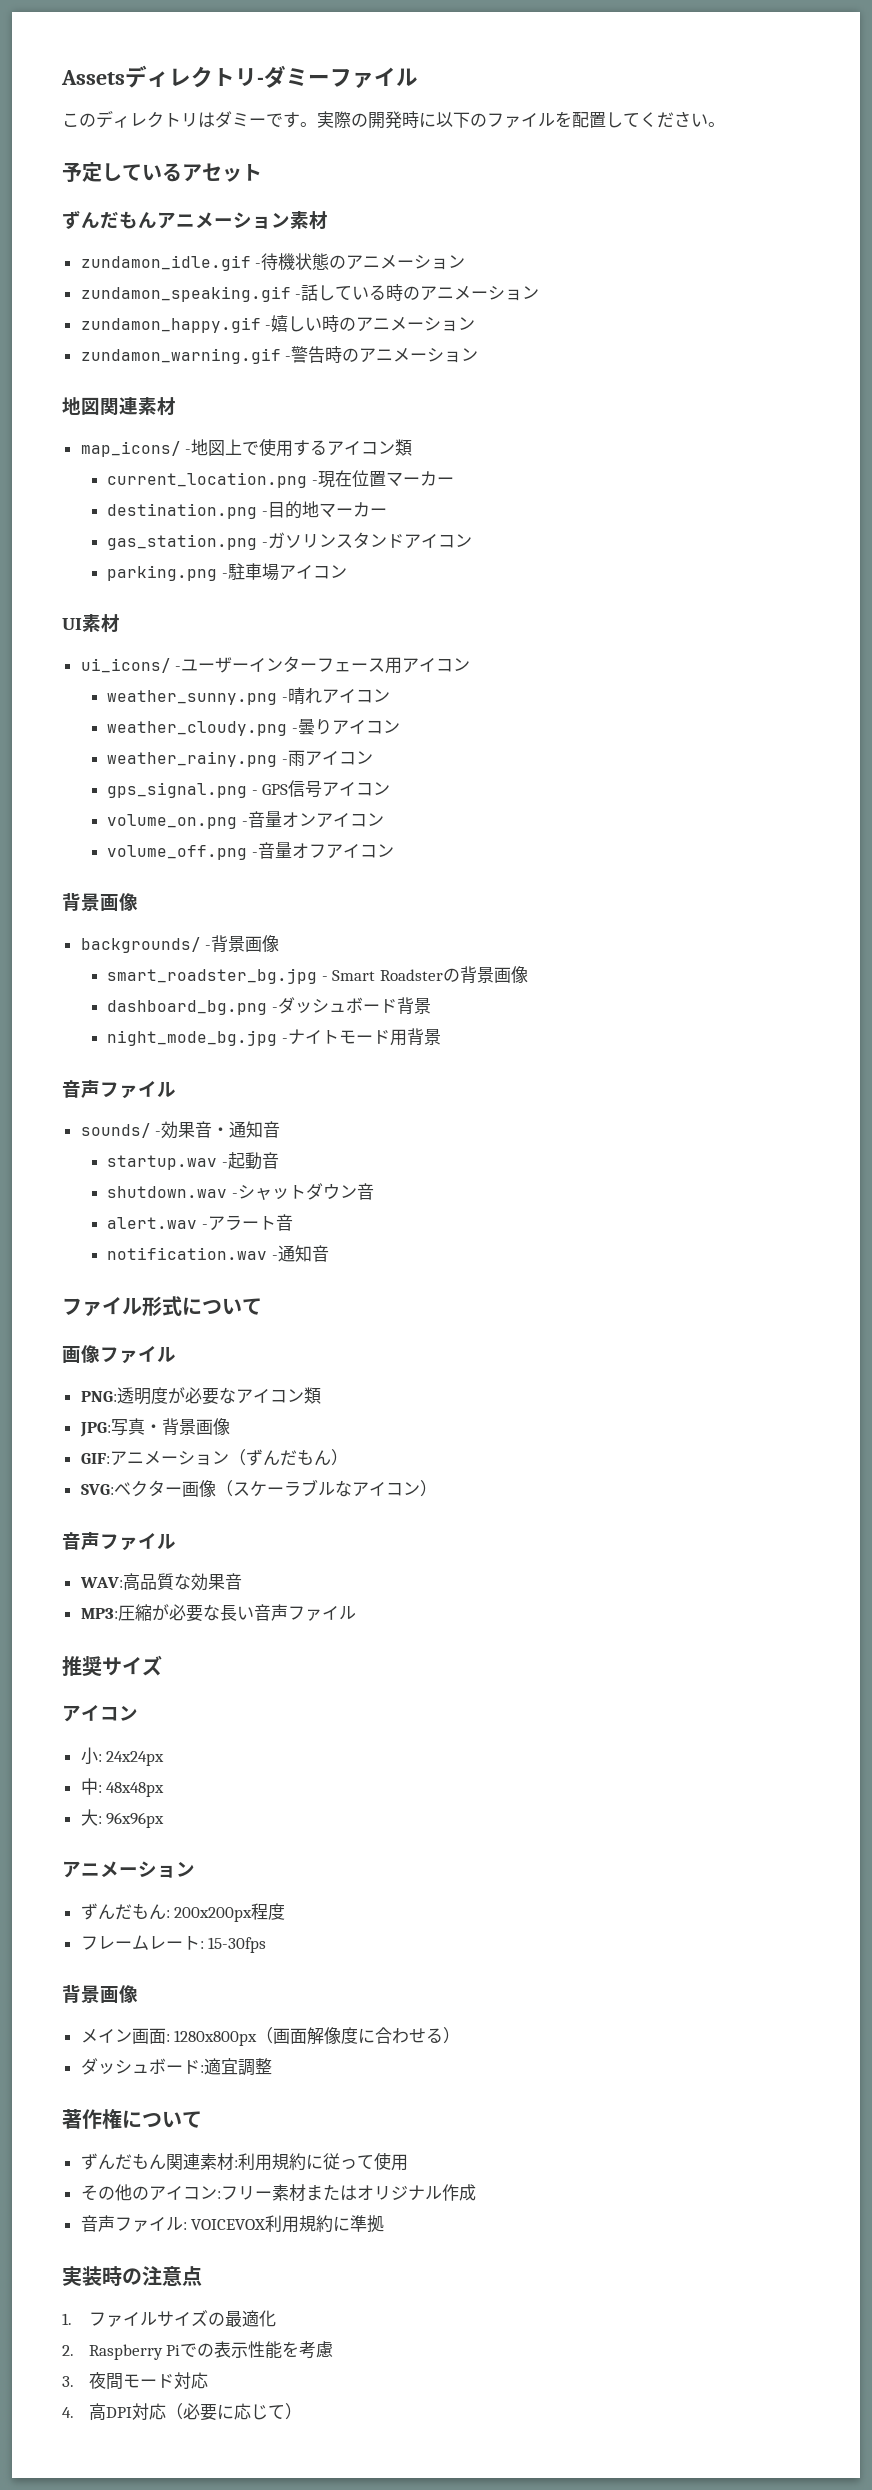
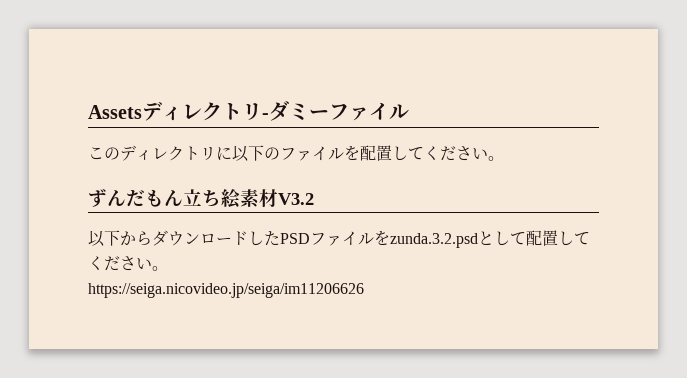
[198,111,419,129] はダミーです。実際の開発時 -> (216, 153) none
[62,162,262,182] [62,211,328,230] [80,253,466,271] [80,284,540,302] [80,315,476,333] [80,346,479,364] [62,397,176,416] [80,438,413,457] [107,470,454,488] [107,501,387,519] [107,532,472,550] [107,563,347,581] [62,614,120,633] [80,656,471,674] [107,687,390,705] [107,719,400,736] [107,750,373,767] [107,780,391,798] [107,811,384,829] [107,842,394,860] [62,893,138,911] [80,935,280,953] [107,966,528,984] [107,997,431,1015] [107,1028,441,1046] [62,1079,176,1099] [80,1121,281,1139] [107,1152,279,1170] [107,1183,374,1200] [107,1214,293,1231] [107,1245,329,1262] [62,1296,262,1317] [62,1345,176,1364] [80,1387,321,1405] [79,1418,230,1437] [80,1449,348,1466] [80,1479,437,1497] [62,1531,176,1551] [79,1573,242,1591] [80,1604,356,1622] [62,1655,162,1676] [62,1705,138,1722] [80,1747,165,1766] [80,1778,165,1797] [80,1809,165,1828] [62,1861,195,1878] [80,1903,286,1922] [80,1935,267,1953] [62,1985,138,2003] [80,2027,461,2046] [80,2058,272,2076] [62,2109,202,2129] [80,2152,408,2171] [80,2184,476,2201] [80,2215,385,2233] [62,2266,202,2286] [62,2310,276,2327] [62,2341,334,2360] [62,2372,208,2390] [62,2403,302,2421] 予定しているアセット // ずんだもんアニメーション素材 // zundamon_idle.gif -待機状態のアニメーション // zundamon_speaking.gif -話している時のアニメーション // zundamon_happy.gif -嬉しい時のアニメーション // zundamon_warning.gif -警告時のアニメーション // 地図関連素材 // map_icons/ -地図上で使用するアイコン類 // current_location.png -現在位置マーカー // destination.png -目的地マーカー // gas_station.png -ガソリンスタンドアイコン // parking.png -駐車場アイコン // UI素材 // ui_icons/ -ユーザーインターフェース用アイコン // weather_sunny.png -晴れアイコン // weather_cloudy.png -曇りアイコン // weather_rainy.png -雨アイコン // gps_signal.png - GPS信号アイコン // volume_on.png -音量オンアイコン // volume_off.png -音量オフアイコン // 背景画像 // backgrounds/ -背景画像 // smart_roadster_bg.jpg - Smart Roadsterの背景画像 // dashboard_bg.png -ダッシュボード背景 // night_mode_bg.jpg -ナイトモード用背景 // 音声ファイル // sounds/ -効果音・通知音 // startup.wav -起動音 // shutdown.wav -シャットダウン音 // alert.wav -アラート音 // notification.wav -通知音 // ファイル形式について // 画像ファイル // PNG:透明度が必要なアイコン類 // JPG:写真・背景画像 // GIF:アニメーション（ずんだもん） // SVG:ベクター画像（スケーラブルなアイコン） // 音声ファイル // WAV:高品質な効果音 // MP3:圧縮が必要な長い音声ファイル // 推奨サイズ // アイコン // 小: 24x24px // 中: 48x48px // 大: 96x96px // アニメーション // ずんだもん: 200x200px程度 // フレームレート: 15-30fps // 背景画像 // メイン画面: 1280x800px（画面解像度に合わせる） // ダッシュボード:適宜調整 // 著作権について // ずんだもん関連素材:利用規約に従って使用 // その他のアイコン:フリー素材またはオリジナル作成 // 音声ファイル: VOICEVOX利用規約に準拠 // 実装時の注意点 // 1.ファイルサイズの最適化 // 2. Raspberry Piでの表示性能を考慮 // 3.夜間モード対応 // 4.高DPI対応（必要に応じて） -> [88,188,314,208] [88,230,590,248] [88,256,168,271] [88,283,364,298] ずんだもん立ち絵素材V3.2 // 以下からダウンロードしたPSDファイルをzunda.3.2.psdとして配置してください。 // https://seiga.nicovideo.jp/seiga/im11206626

